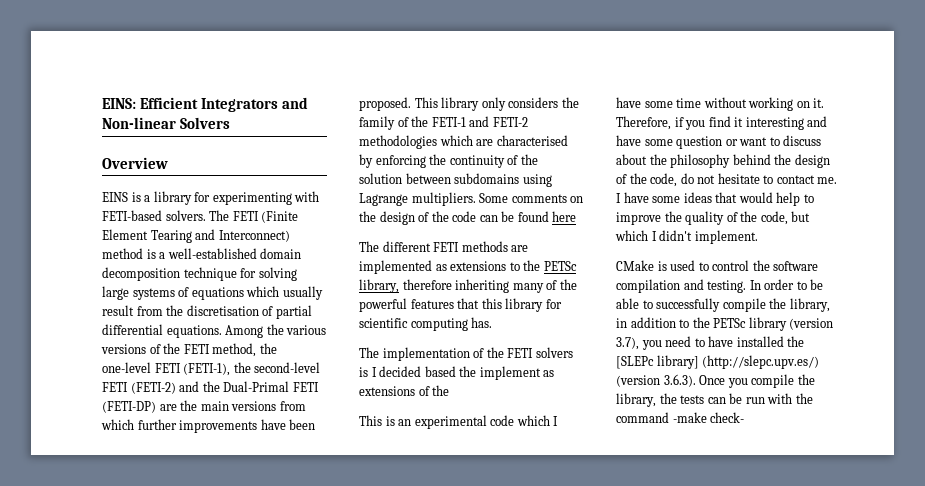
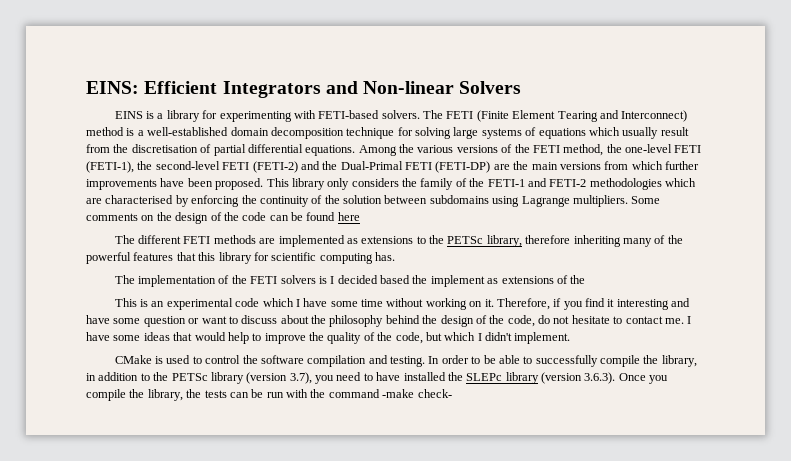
[102,157,168,169] // Overview -> (522, 87) none
[616,355,820,369] [SLEPc library] (http://slepc.upv.es/) -> [466,372,539,384] SLEPc library

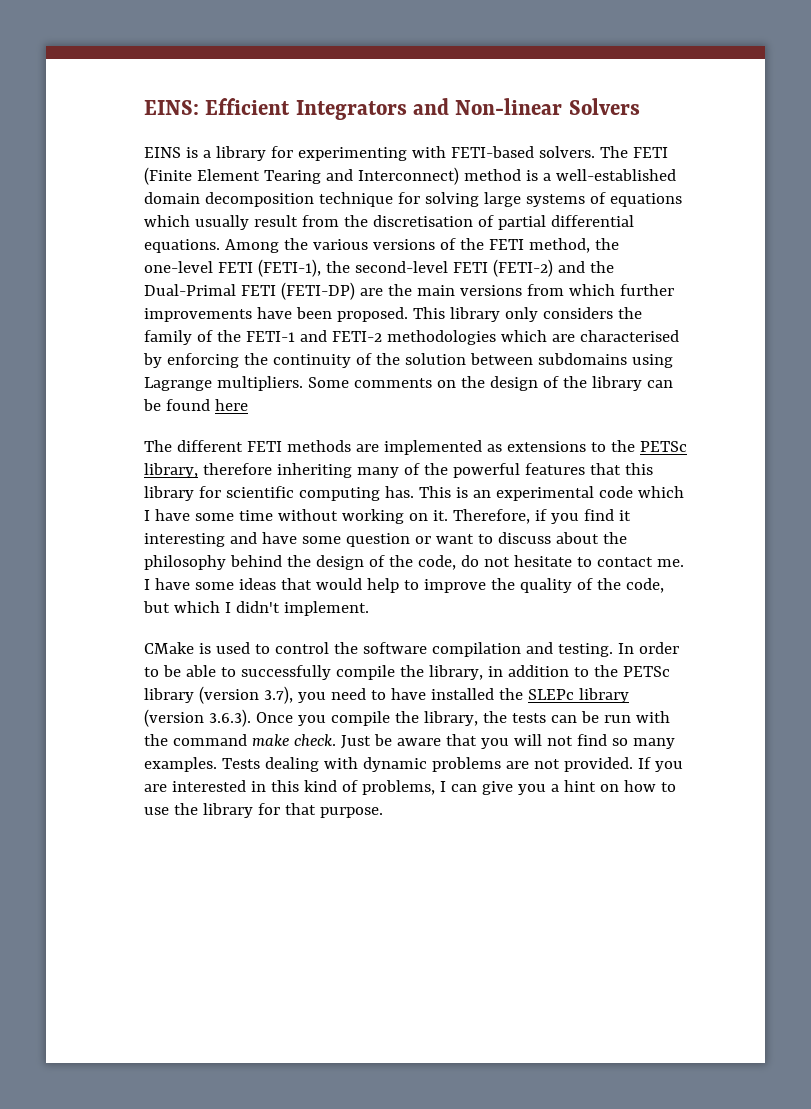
[242,212,267,221] code -> [591,376,642,391] library
[114,275,586,287] // The implementation of the FETI solvers is I decided based the implement as extensions of the // -> (414, 492) none
[382,389,452,398] -make check- -> [251,734,675,749] [144,757,683,772] [144,780,676,795] [144,803,383,818] make check. Just be aware that you will not find so many examples. Tests dealing with dynamic problems are not provided. If you are interested in this kind of problems, I can give you a hint on how to use the library for that purpose.

